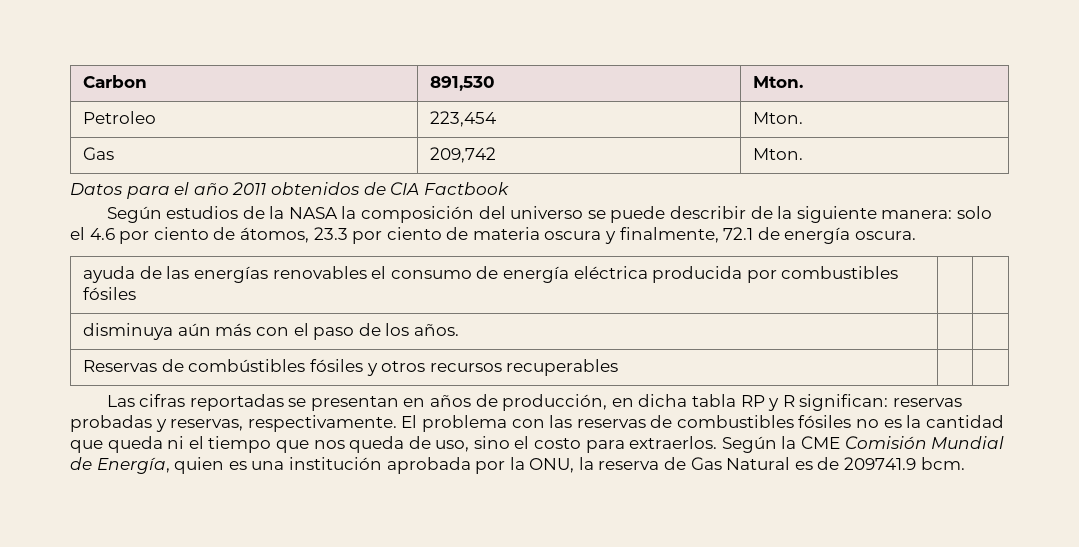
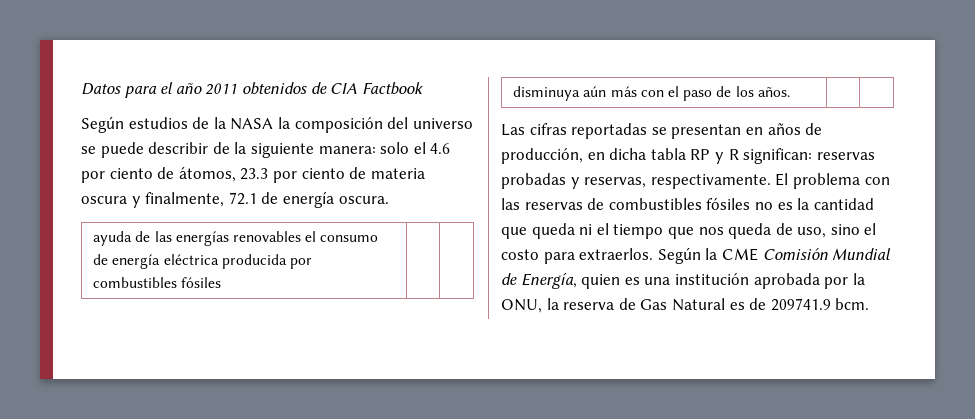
[83,75,148,88] [430,76,496,91] [753,76,804,88] [83,111,157,124] [430,111,497,127] [753,112,804,124] [83,147,115,160] [430,147,497,163] [753,148,804,160] Carbon | 891,530 | Mton. // Petroleo | 223,454 | Mton. // Gas | 209,742 | Mton. // -> (81, 89) none
[83,359,619,376] // Reservas de combústibles fósiles y otros recursos recuperables | | -> (790, 91) none

